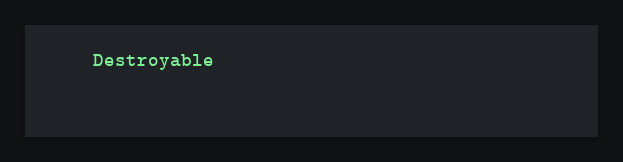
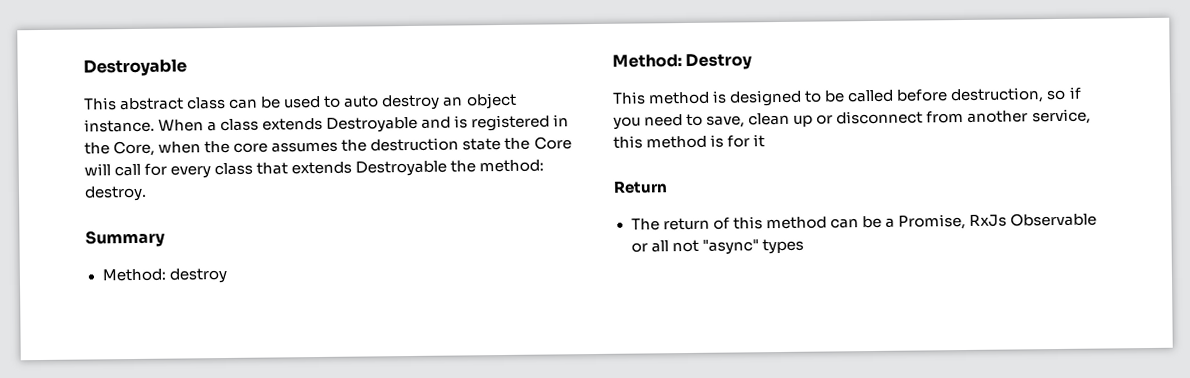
[93,54,214,70] Destroyable -> [83,58,187,77] [83,92,517,111] [84,114,570,133] [84,136,572,157] [84,159,545,179] [84,185,147,202] [85,229,165,248] [101,267,227,284] [612,53,753,71] [612,86,1082,107] [613,108,1091,130] [613,134,766,149] [613,180,668,194] [630,212,1097,231] [630,238,804,255] Destroyable // This abstract class can be used to auto destroy an object instance. When a class extends Destroyable and is registered in the Core, when the core assumes the destruction state the Core will call for every class that extends Destroyable the method: destroy. // Summary // Method: destroy // Method: Destroy // This method is designed to be called before destruction, so if you need to save, clean up or disconnect from another service, this method is for it // Return // The return of this method can be a Promise, RxJs Observable or all not "async" types

